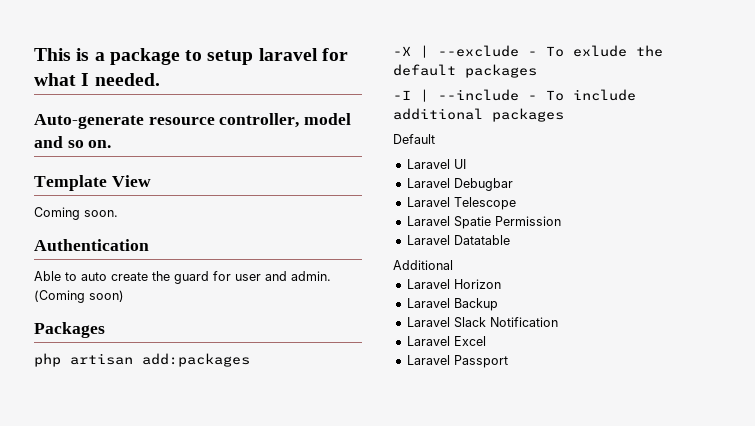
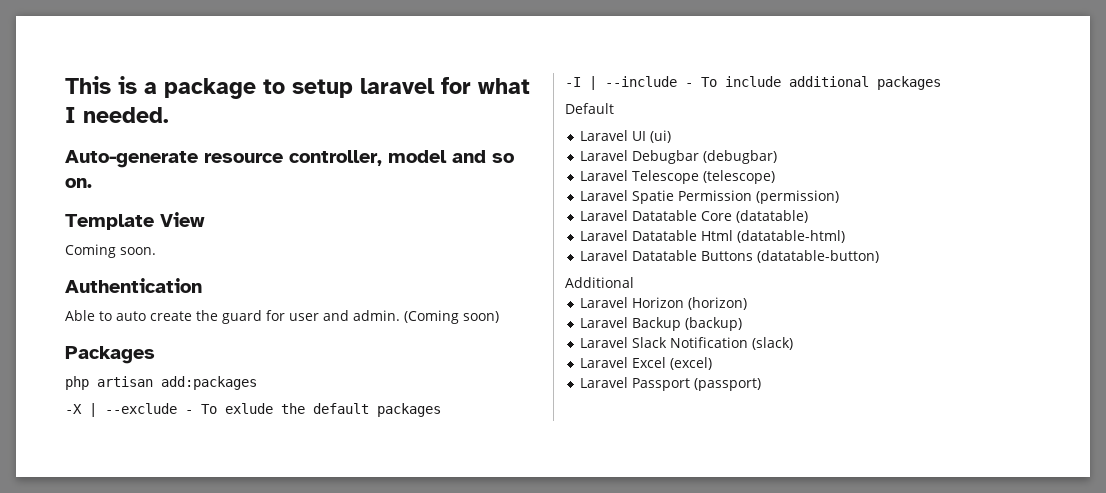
(466, 164) none -> [650,130,672,143] (ui)
(513, 184) none -> [703,150,778,164] (debugbar)
(516, 203) none -> [703,170,776,184] (telescope)
[406,235,510,245] // Laravel Datatable -> [756,190,840,204] [580,210,809,223] [580,230,846,243] [580,250,880,263] (permission) // Laravel Datatable Core (datatable) // Laravel Datatable Html (datatable-html) // Laravel Datatable Buttons (datatable-button)
(501, 284) none -> [688,297,748,310] (horizon)
(498, 304) none -> [685,317,743,331] (backup)
(558, 322) none -> [752,337,794,350] (slack)
(486, 341) none -> [670,357,713,370] (excel)
(508, 361) none -> [694,378,762,391] (passport)

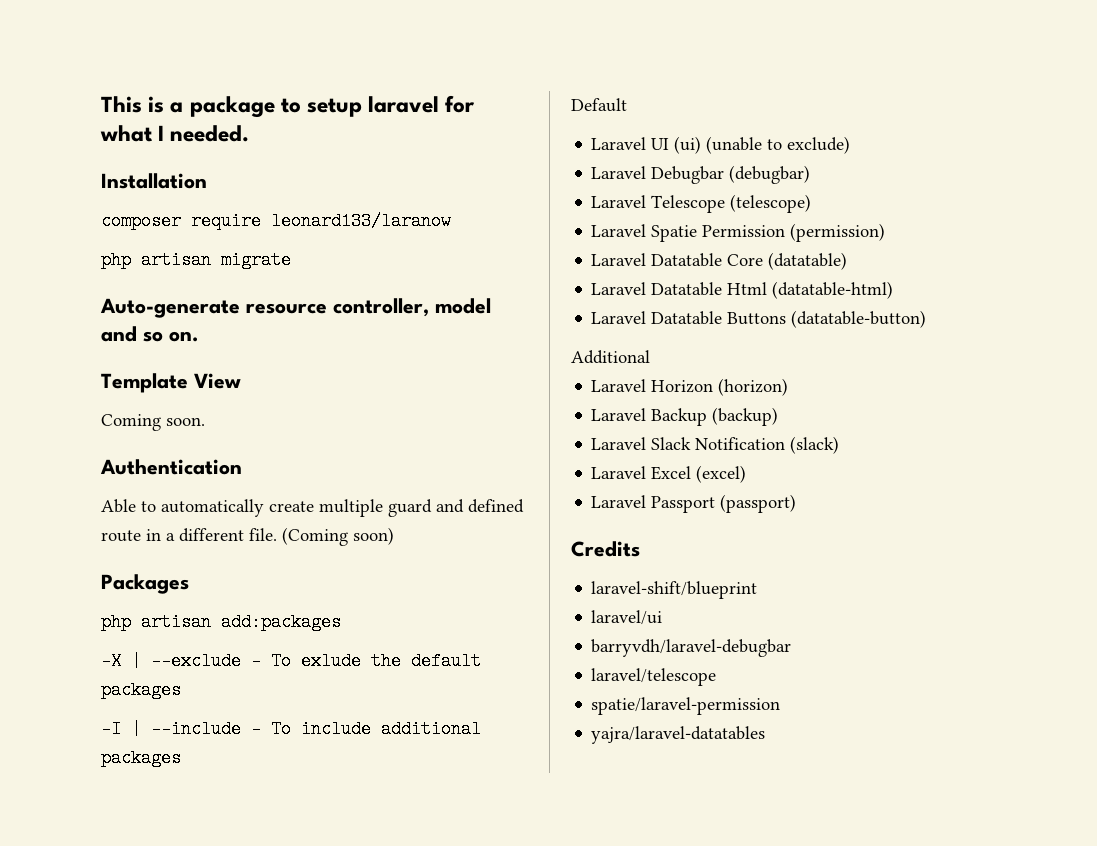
(169, 115) none -> [101,173,207,189] [101,212,451,230] [101,251,291,269] // Installation // composer require leonard133/laranow // php artisan migrate
[116,310,400,324] auto create the guard for user and admin. -> [161,499,524,517] [101,528,277,542] automatically create multiple guard and defined route in a different file.
(672, 136) none -> [706,136,851,154] (unable to exclude)
(762, 384) none -> [571,541,640,557] [591,581,758,599] [591,610,663,625] [591,639,792,657] [591,668,717,686] [591,697,781,715] [591,726,766,744] // Credits // laravel-shift/blueprint // laravel/ui // barryvdh/laravel-debugbar // laravel/telescope // spatie/laravel-permission // yajra/laravel-datatables

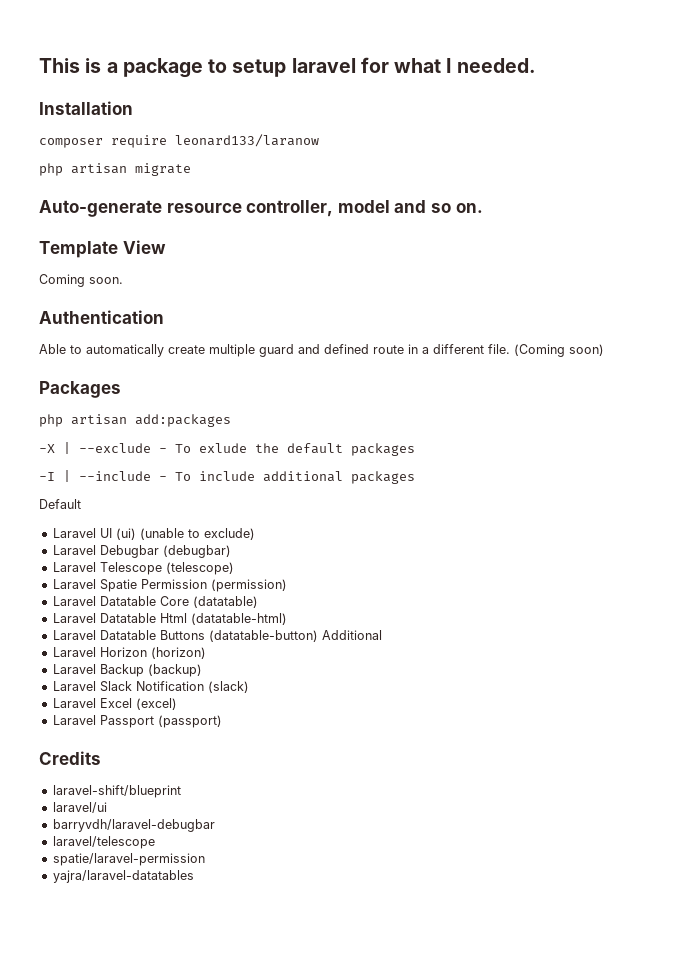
(927, 319) // -> (318, 636) none

